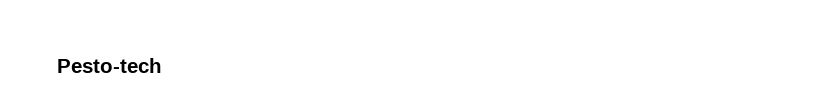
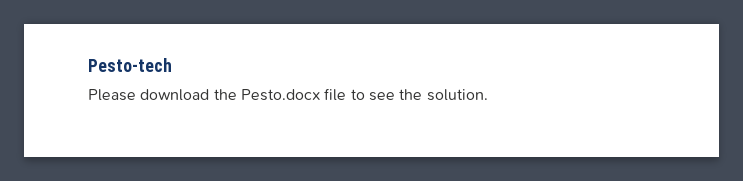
(162, 65) none -> [88,88,488,101] // Please download the Pesto.docx file to see the solution.

